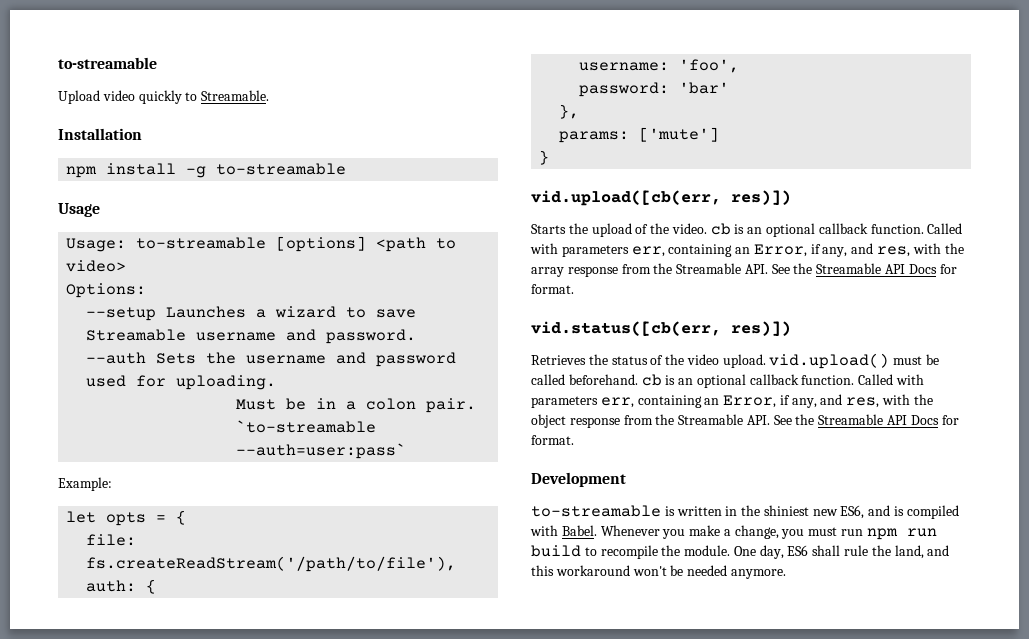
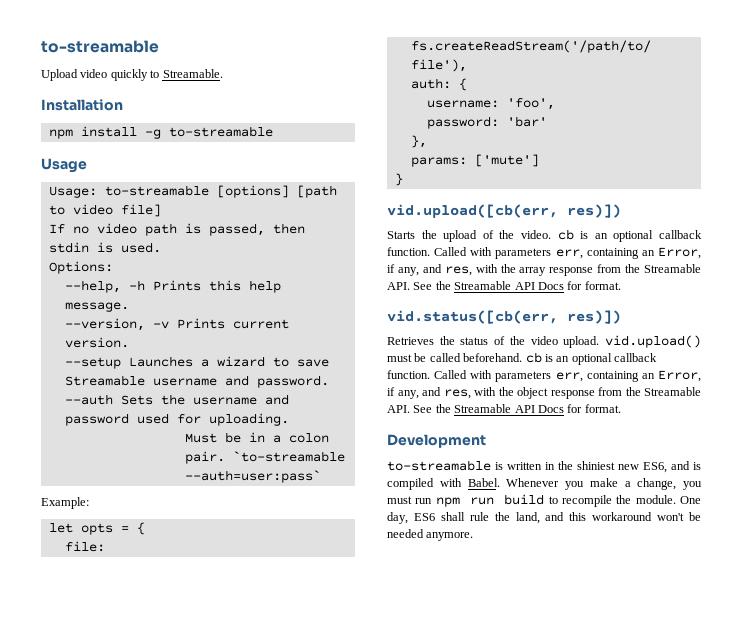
[376,237,457,252] [66,260,127,272] [66,283,147,298] <path to video> // Options: -> [296,185,337,198] [48,204,161,217] [48,223,305,236] [48,242,161,253] [48,261,113,274] [64,280,281,293] [64,302,129,312] [64,318,289,331] [64,337,129,348] [path to video file] // If no video path is passed, then stdin is used. // Options: // --help, -h Prints this help message. // --version, -v Prints current version.

